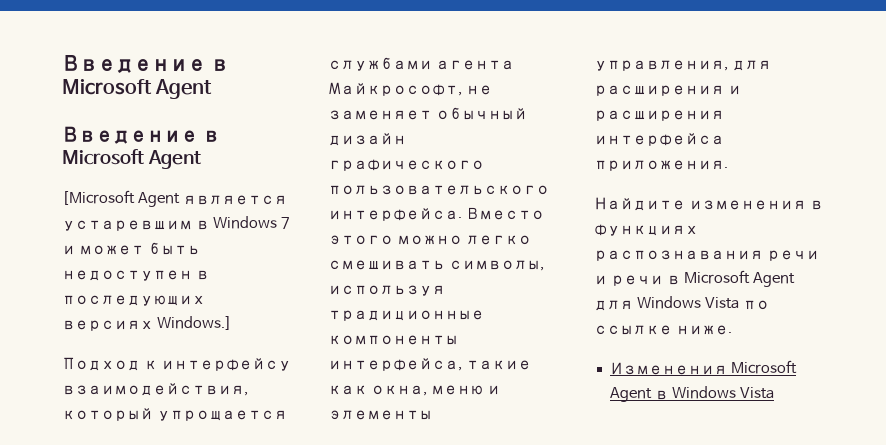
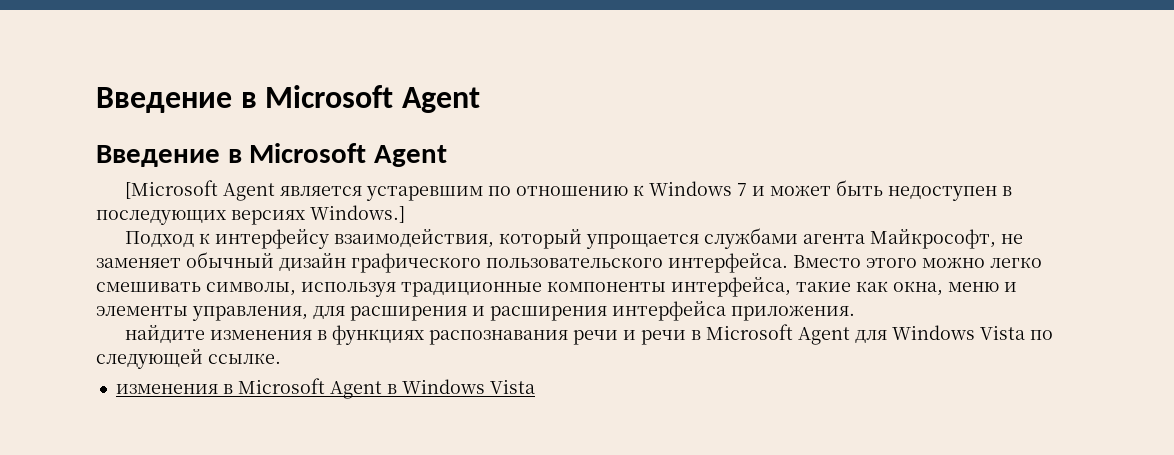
[195,220,209,230] в -> [488,185,645,196] по отношению к
[594,197,685,211] Найдите -> [125,325,206,343] найдите
[594,325,732,335] [609,362,727,375] ссылке ниже. // Изменения -> [96,349,281,369] [115,384,233,394] следующей ссылке. // изменения в

